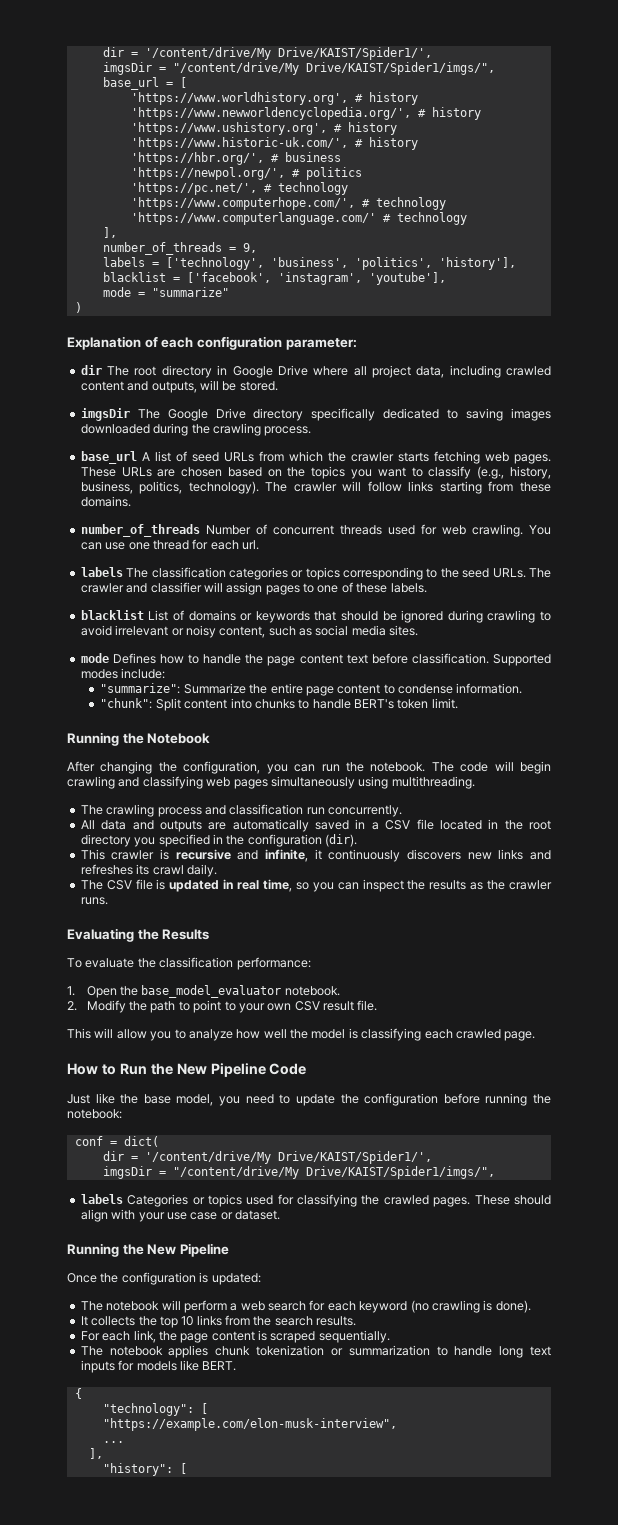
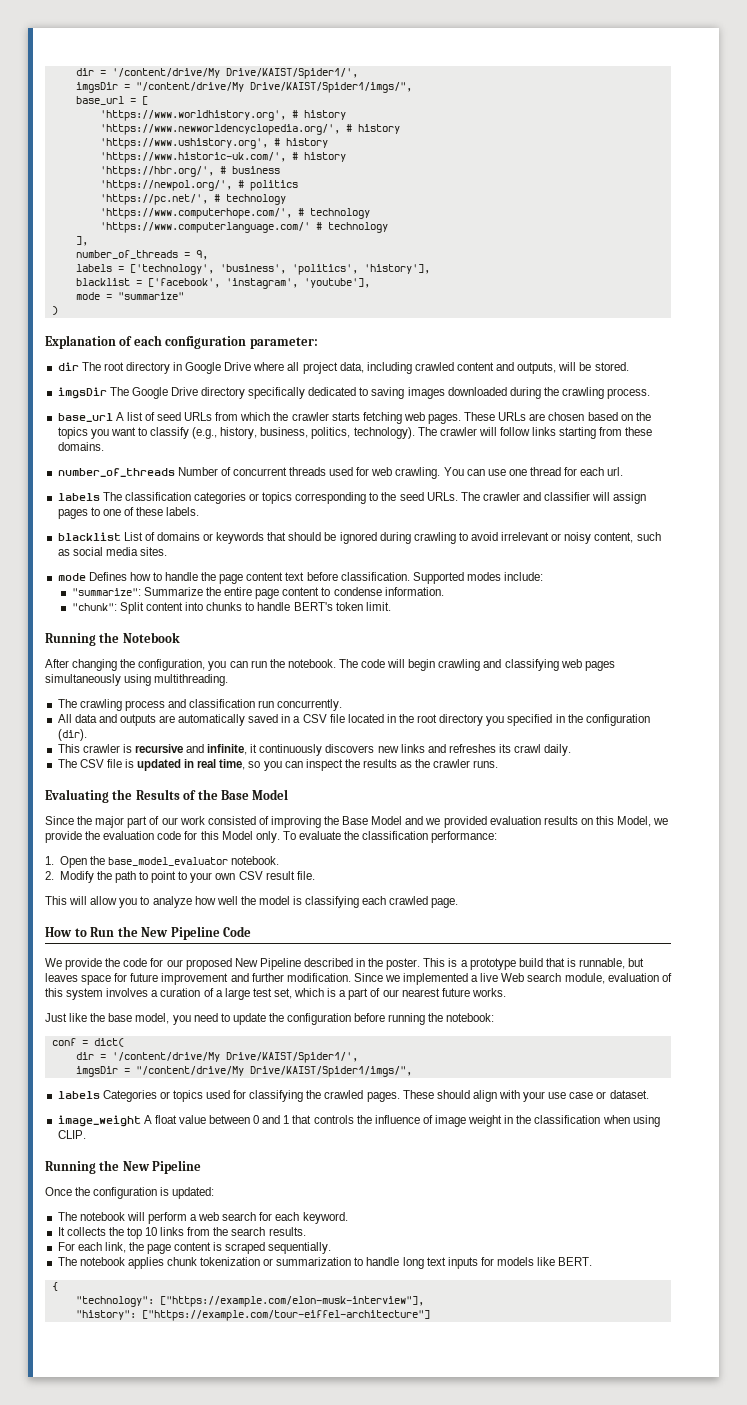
(210, 934) // -> [183,789,289,800] [45,816,669,828] [45,831,280,843] of the Base Model // Since the major part of our work consisted of improving the Base Model and we provided evaluation results on this Model, we provide the evaluation code for this Model only.
(307, 1069) none -> [45,958,645,970] [45,973,672,985] [45,988,506,1000] // We provide the code for our proposed New Pipeline described in the poster. This is a prototype build that is runnable, but leaves space for future improvement and further modification. Since we implemented a live Web search module, evaluation of this system involves a curation of a large test set, which is a part of our nearest future works.
(280, 1215) none -> [57,1115,660,1127] [57,1130,86,1139] // image_weight A float value between 0 and 1 that controls the influence of image weight in the classification when using CLIP.
[359,1300,531,1313] keyword (no crawling is done). -> [302,1212,348,1224] keyword.
[200,1403,208,1414] [102,1418,397,1431] [102,1441,124,1443] [88,1448,103,1459] [ // "https://example.com/elon-musk-interview", // ... // ], -> [159,1296,424,1307] ["https://example.com/elon-musk-interview"],
[179,1463,187,1474] [ -> [141,1310,430,1321] ["https://example.com/tour-eiffel-architecture"]

